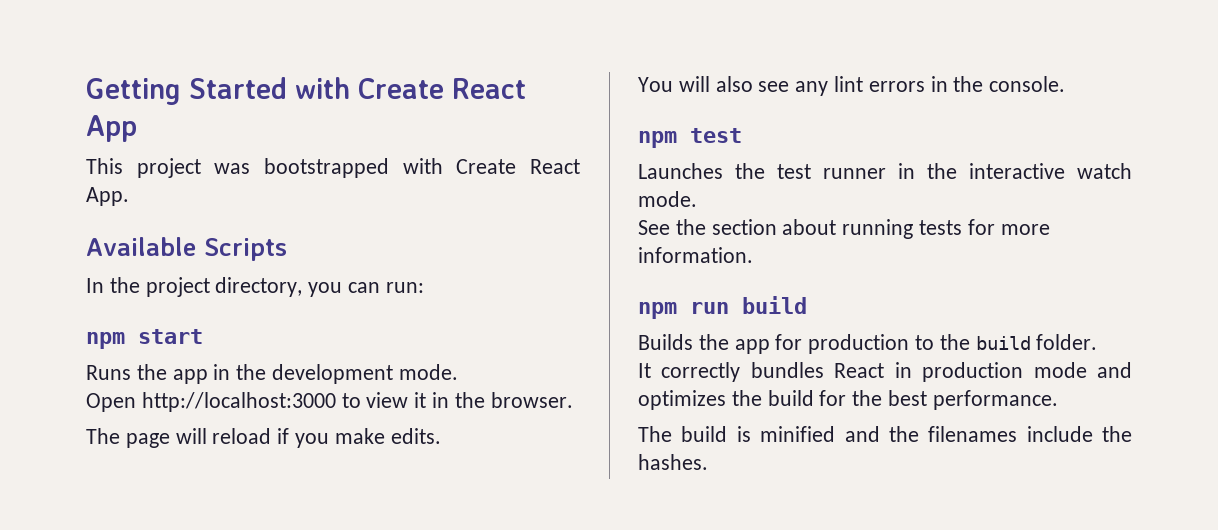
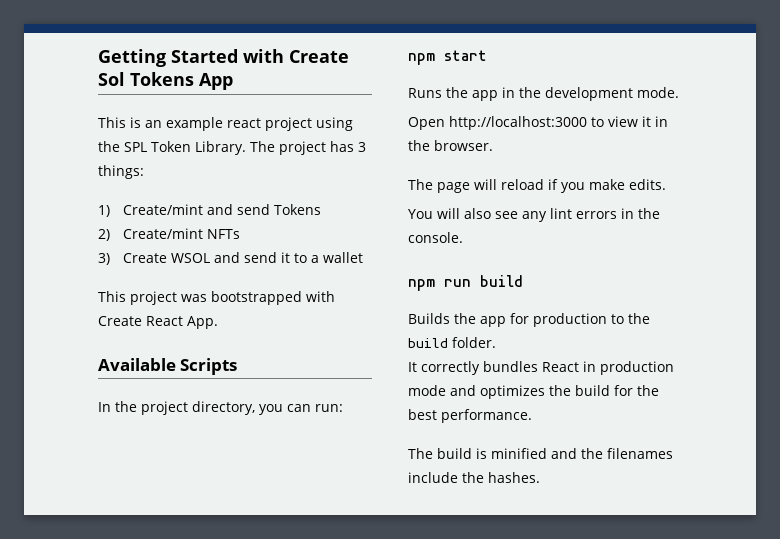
[452,78,526,99] React -> [98,72,194,86] Sol Tokens
(137, 128) none -> [98,117,353,131] [98,141,366,155] [98,165,144,179] [98,204,321,217] [98,228,240,241] [98,252,363,265] // This is an example react project using the SPL Token Library. The project has 3 things: // 1) Create/mint and send Tokens // 2) Create/mint NFTs // 3) Create WSOL and send it to a wallet
[638,128,742,148] [638,163,1132,179] [638,191,697,207] [638,219,1050,239] [638,247,753,263] // npm test // Launches the test runner in the interactive watch mode. // See the section about running tests for more information. -> (463, 237) none

